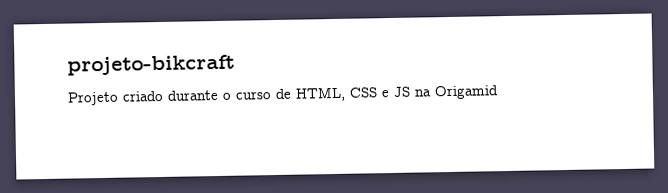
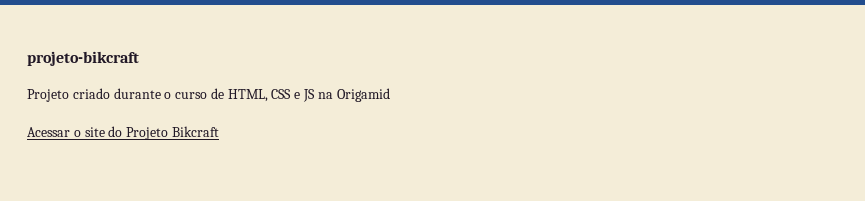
(499, 92) none -> [27,126,219,140] // Acessar o site do Projeto Bikcraft

